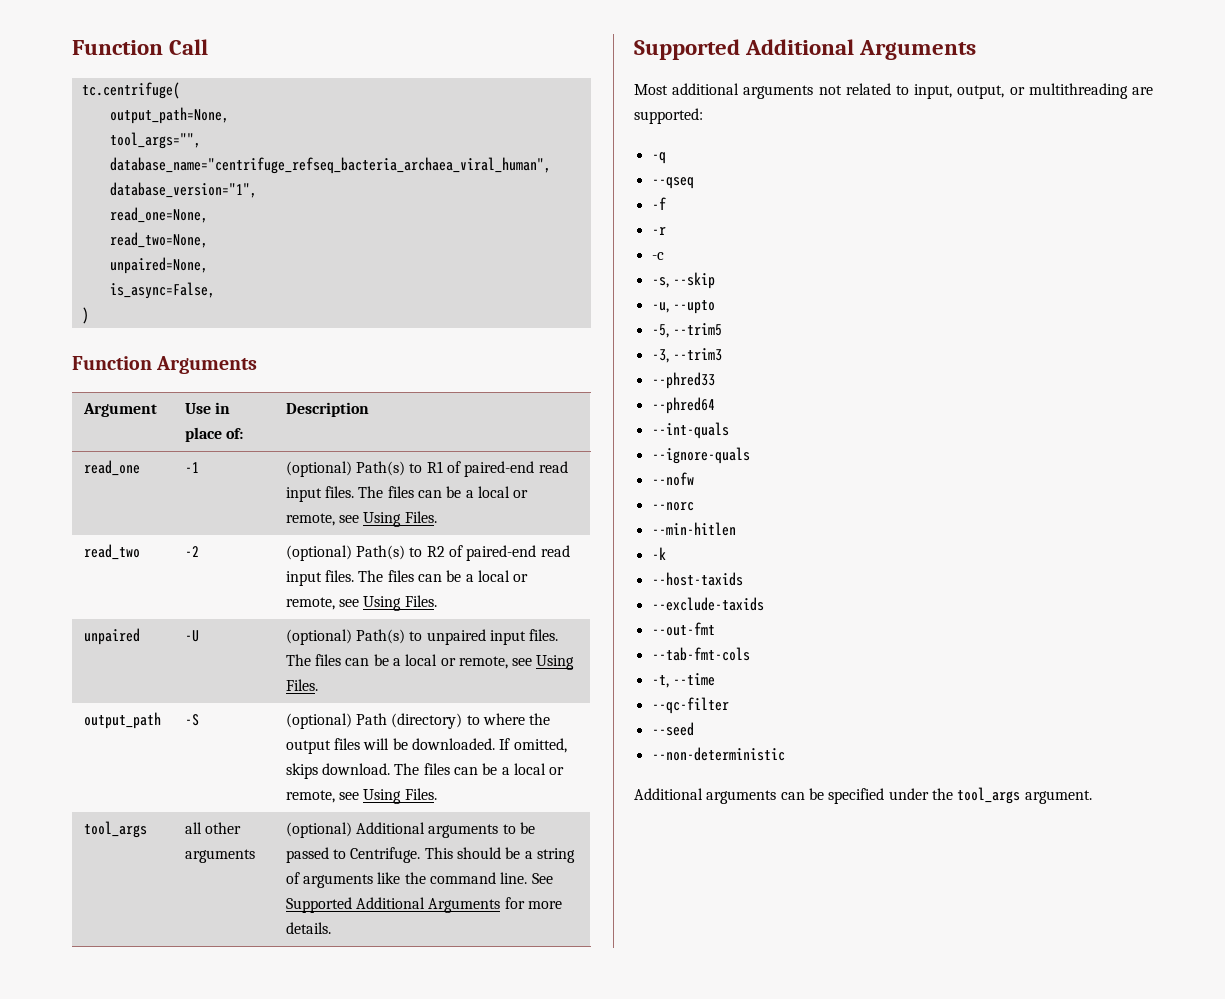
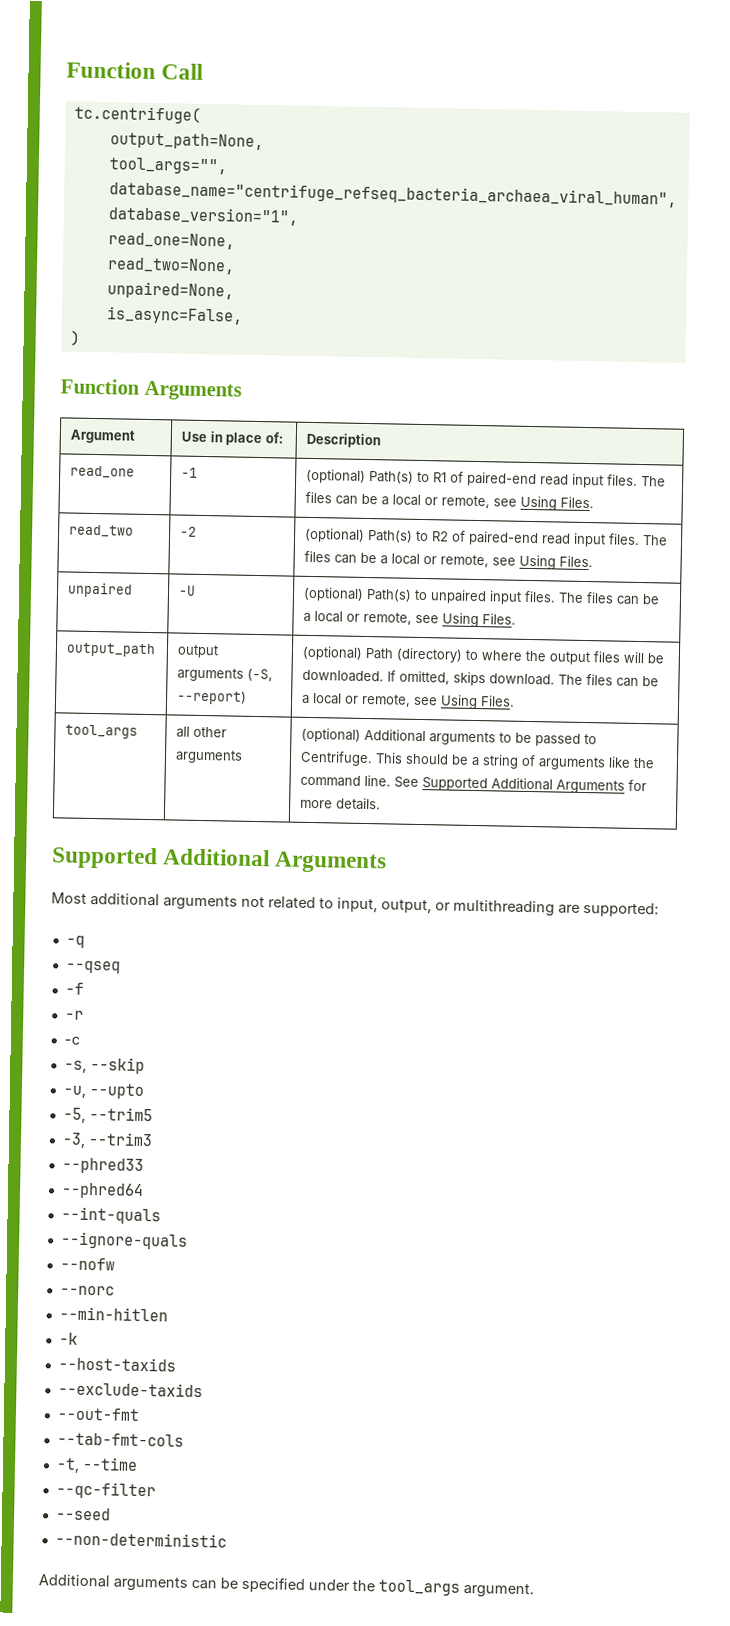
[184,714,199,726] -S -> [177,644,220,659] [177,667,274,682] [176,690,248,705] output arguments (-S, --report)

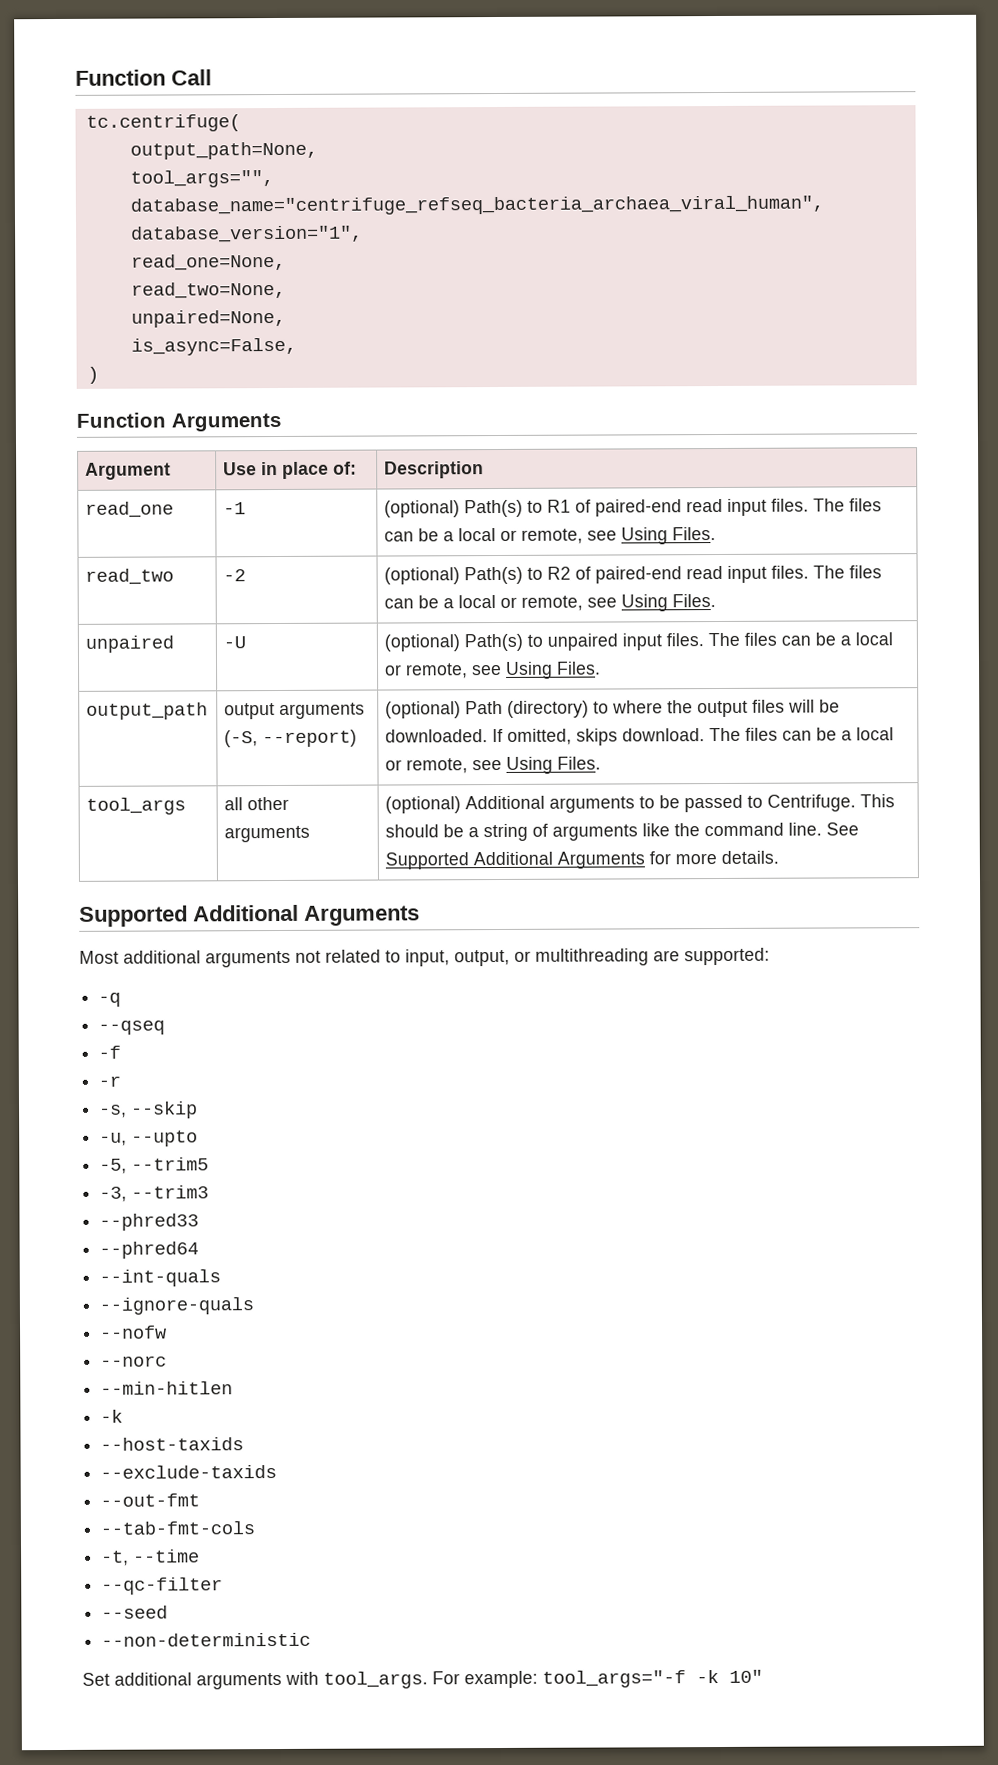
[63,1036,80,1045] // -c -> (122, 1081) none
[38,1574,534,1599] Additional arguments can be specified under the tool_args argument. -> [82,1669,763,1690] Set additional arguments with tool_args. For example: tool_args="-f -k 10"

